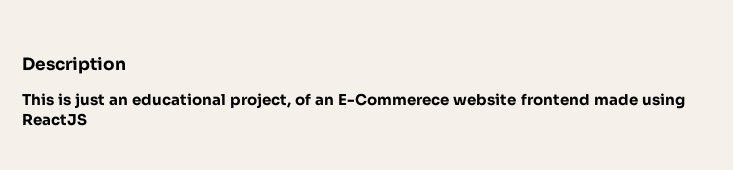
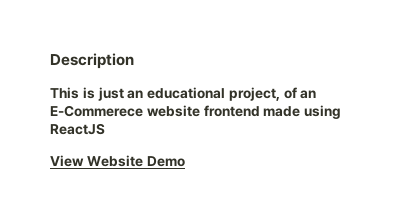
(87, 119) none -> [50,155,185,167] // View Website Demo

